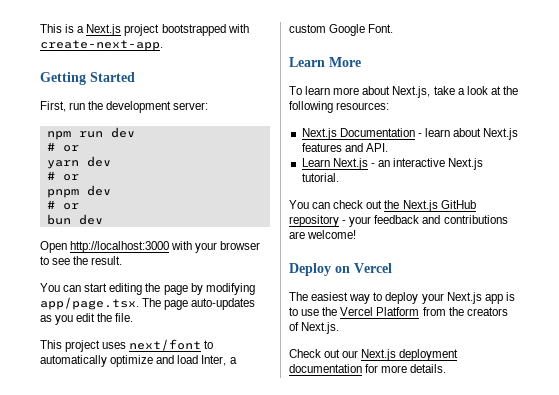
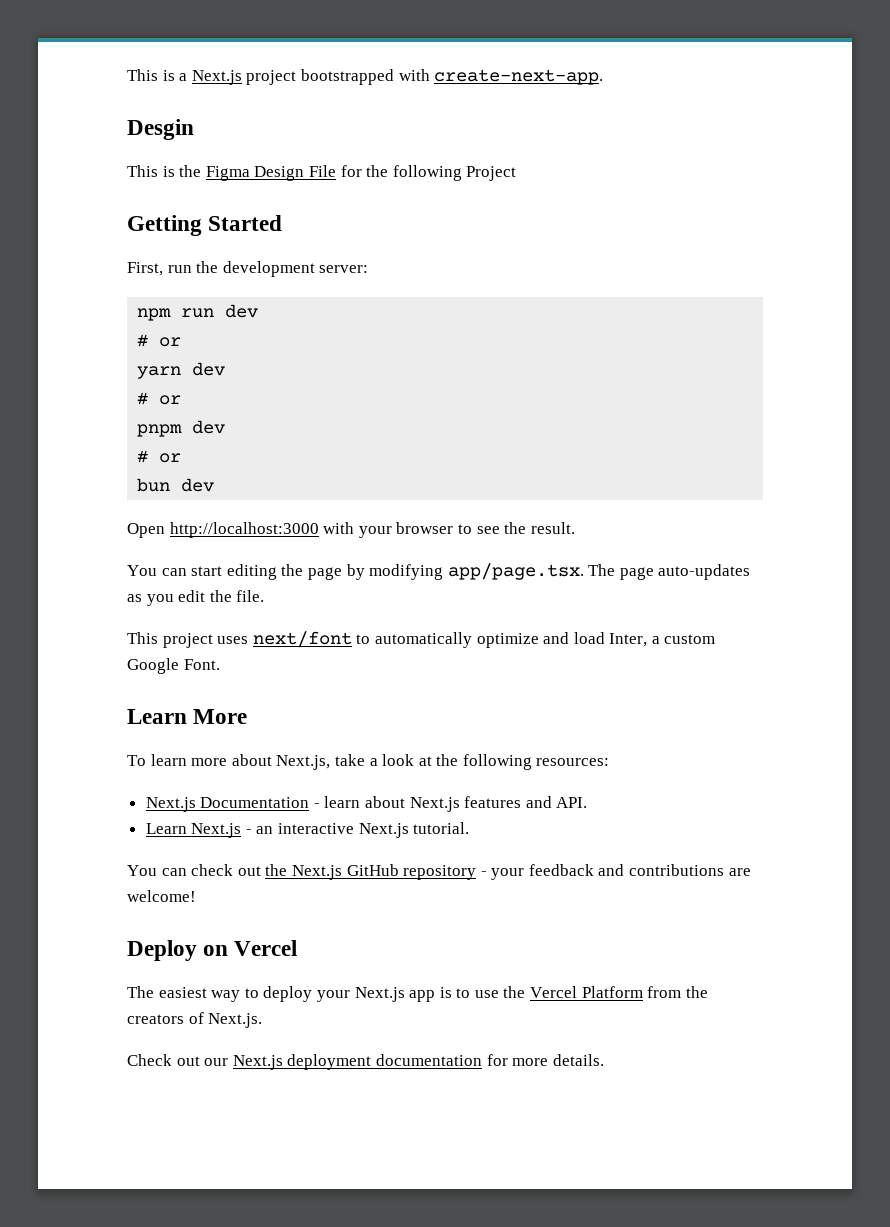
(163, 45) none -> [127,119,194,140] [127,165,517,181] // Desgin // This is the Figma Design File for the following Project

